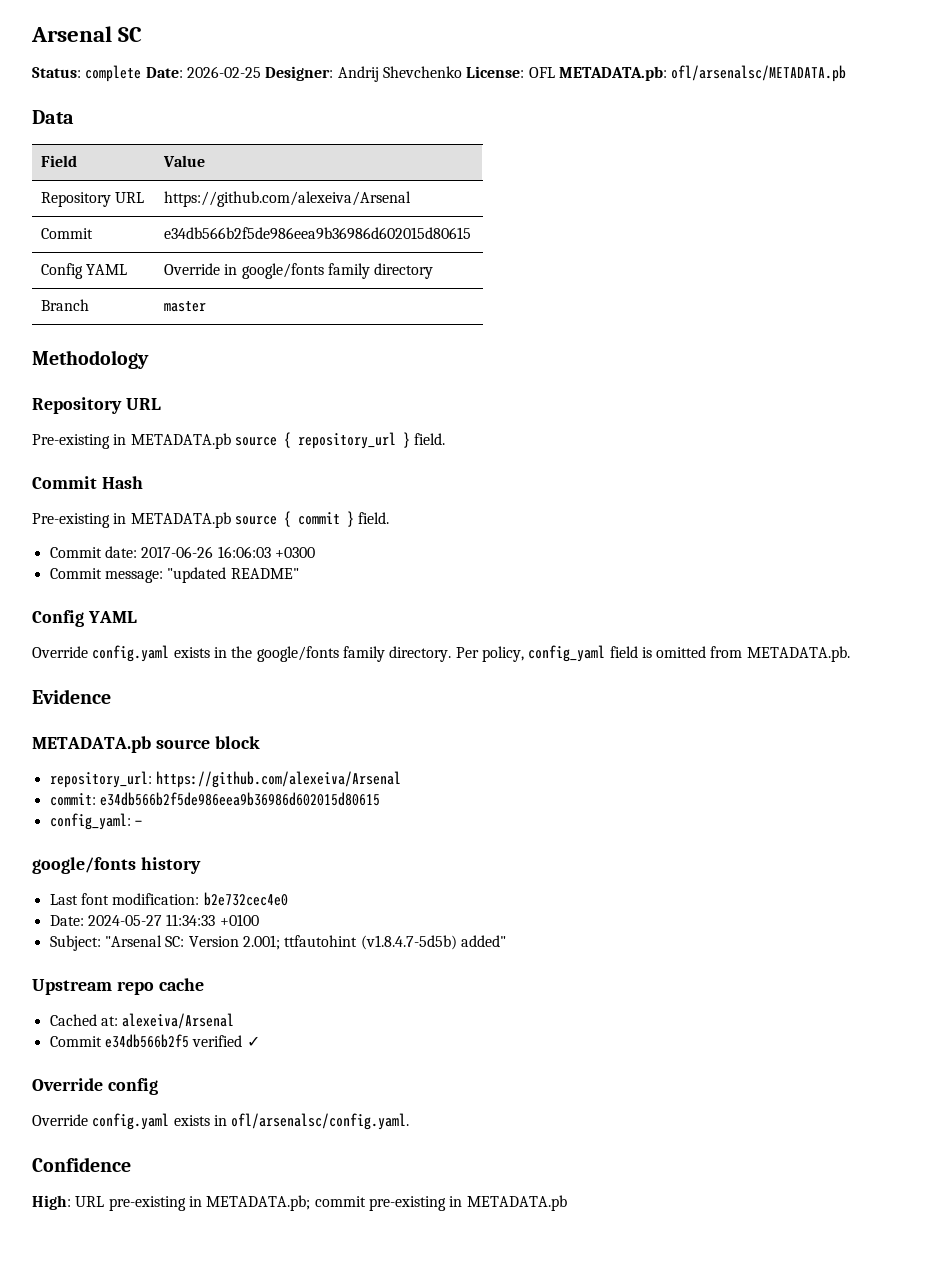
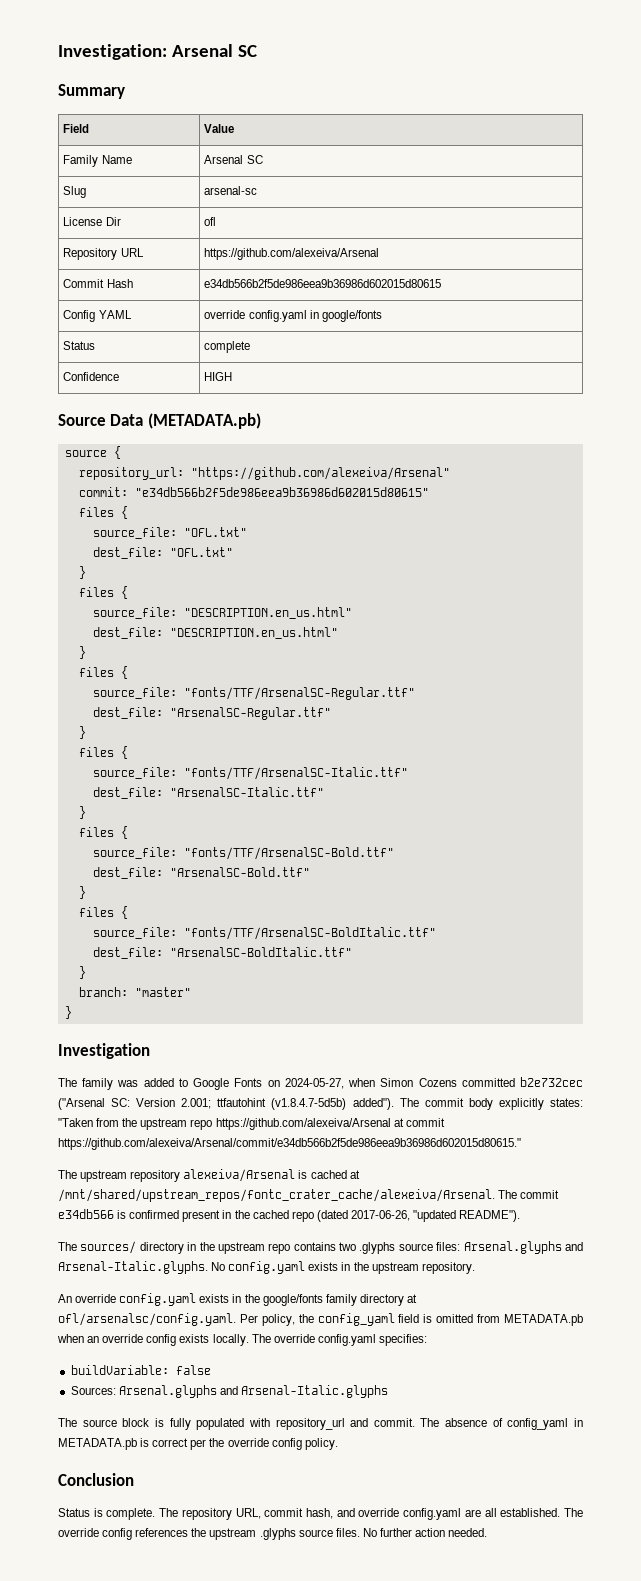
[31,26,143,42] [32,65,847,82] [32,110,74,124] [41,155,78,167] [163,155,206,167] Arsenal SC // Status: complete Date: 2026-02-25 Designer: Andrij Shevchenko License: OFL METADATA.pb: ofl/arsenalsc/METADATA.pb // Data // Field | Value -> [58,44,258,60] [58,84,125,99] [63,124,90,133] [204,124,235,133] [63,155,132,167] [204,155,263,164] [63,186,87,198] [204,186,258,195] [63,217,121,226] [204,217,217,226] Investigation: Arsenal SC // Summary // Field | Value // Family Name | Arsenal SC // Slug | arsenal-sc // License Dir | ofl
(94, 233) none -> [106,279,133,288] Hash
[164,263,221,275] Override -> [204,310,307,322] override config.yaml
[328,263,434,279] [41,299,90,311] [164,301,207,312] [32,350,149,369] [32,397,161,414] [32,432,446,449] [32,476,143,489] [32,511,390,528] [49,546,315,558] [49,567,299,583] [32,610,137,627] [32,646,88,658] family directory // Branch | master // Methodology // Repository URL // Pre-existing in METADATA.pb source { repository_url } field. // Commit Hash // Pre-existing in METADATA.pb source { commit } field. // Commit date: 2017-06-26 16:06:03 +0300 // Commit message: "updated README" // Config YAML // Override -> [63,341,96,350] [204,341,251,353] [63,372,120,381] [204,372,233,381] [58,413,261,429] [64,446,121,459] [78,467,450,480] [78,487,429,497] [78,506,128,519] [92,527,247,539] [92,547,233,559] [78,566,86,579] [78,586,128,599] [92,607,352,619] [92,627,338,639] [78,646,86,659] [78,666,128,679] [92,687,415,700] [92,707,331,720] [78,726,86,739] [78,746,128,759] [92,767,408,780] [92,787,324,799] [78,806,86,819] [78,826,128,839] [92,847,394,860] [92,867,310,879] [78,886,86,899] [78,906,128,919] [92,927,436,940] [92,947,352,959] [78,966,86,979] [78,987,191,997] [64,1006,72,1019] [58,1043,150,1059] [58,1077,583,1090] [58,1098,583,1110] [58,1118,445,1130] [58,1138,521,1150] [58,1169,360,1182] [58,1189,560,1202] [58,1209,521,1222] [58,1241,583,1254] [58,1261,475,1274] [58,1294,117,1303] // Status | complete // Confidence | HIGH // Source Data (METADATA.pb) // source { // repository_url: "https://github.com/alexeiva/Arsenal" // commit: "e34db566b2f5de986eea9b36986d602015d80615" // files { // source_file: "OFL.txt" // dest_file: "OFL.txt" // } // files { // source_file: "DESCRIPTION.en_us.html" // dest_file: "DESCRIPTION.en_us.html" // } // files { // source_file: "fonts/TTF/ArsenalSC-Regular.ttf" // dest_file: "ArsenalSC-Regular.ttf" // } // files { // source_file: "fonts/TTF/ArsenalSC-Italic.ttf" // dest_file: "ArsenalSC-Italic.ttf" // } // files { // source_file: "fonts/TTF/ArsenalSC-Bold.ttf" // dest_file: "ArsenalSC-Bold.ttf" // } // files { // source_file: "fonts/TTF/ArsenalSC-BoldItalic.ttf" // dest_file: "ArsenalSC-BoldItalic.ttf" // } // branch: "master" // } // Investigation // The family was added to Google Fonts on 2024-05-27, when Simon Cozens committed b2e732cec ("Arsenal SC: Version 2.001; ttfautohint (v1.8.4.7-5d5b) added"). The commit body explicitly states: "Taken from the upstream repo https://github.com/alexeiva/Arsenal at commit https://github.com/alexeiva/Arsenal/commit/e34db566b2f5de986eea9b36986d602015d80615." // The upstream repository alexeiva/Arsenal is cached at /mnt/shared/upstream_repos/fontc_crater_cache/alexeiva/Arsenal. The commit e34db566 is confirmed present in the cached repo (dated 2017-06-26, "updated README"). // The sources/ directory in the upstream repo contains two .glyphs source files: Arsenal.glyphs and Arsenal-Italic.glyphs. No config.yaml exists in the upstream repository. // An override
[389,646,452,662] directory. -> [359,1294,417,1306] [58,1313,236,1326] directory at ofl/arsenalsc/config.yaml.
(524, 654) none -> [298,1314,314,1323] the
[746,646,850,662] [32,689,111,704] [32,736,260,753] [49,771,401,788] [49,792,380,806] [49,813,142,830] [32,857,201,874] [49,892,288,906] [49,914,259,926] [49,935,506,951] [32,978,204,995] [49,1013,235,1029] [49,1034,260,1048] [32,1078,158,1095] [32,1113,410,1130] [32,1157,131,1172] [32,1195,567,1211] METADATA.pb. // Evidence // METADATA.pb source block // repository_url: https://github.com/alexeiva/Arsenal // commit: e34db566b2f5de986eea9b36986d602015d80615 // config_yaml: — // google/fonts history // Last font modification: b2e732cec4e0 // Date: 2024-05-27 11:34:33 +0100 // Subject: "Arsenal SC: Version 2.001; ttfautohint (v1.8.4.7-5d5b) added" // Upstream repo cache // Cached at: alexeiva/Arsenal // Commit e34db566b2f5 verified ✓ // Override config // Override config.yaml exists in ofl/arsenalsc/config.yaml. // Confidence // High: URL pre-existing in METADATA.pb; commit pre-existing in METADATA.pb -> [503,1314,583,1326] [57,1334,427,1346] [70,1365,211,1375] [70,1385,388,1398] [58,1418,584,1430] [58,1438,338,1450] [58,1473,134,1486] [58,1508,583,1520] [58,1528,488,1540] METADATA.pb when an override config exists locally. The override config.yaml specifies: // buildVariable: false // Sources: Arsenal.glyphs and Arsenal-Italic.glyphs // The source block is fully populated with repository_url and commit. The absence of config_yaml in METADATA.pb is correct per the override config policy. // Conclusion // Status is complete. The repository URL, commit hash, and override config.yaml are all established. The override config references the upstream .glyphs source files. No further action needed.

